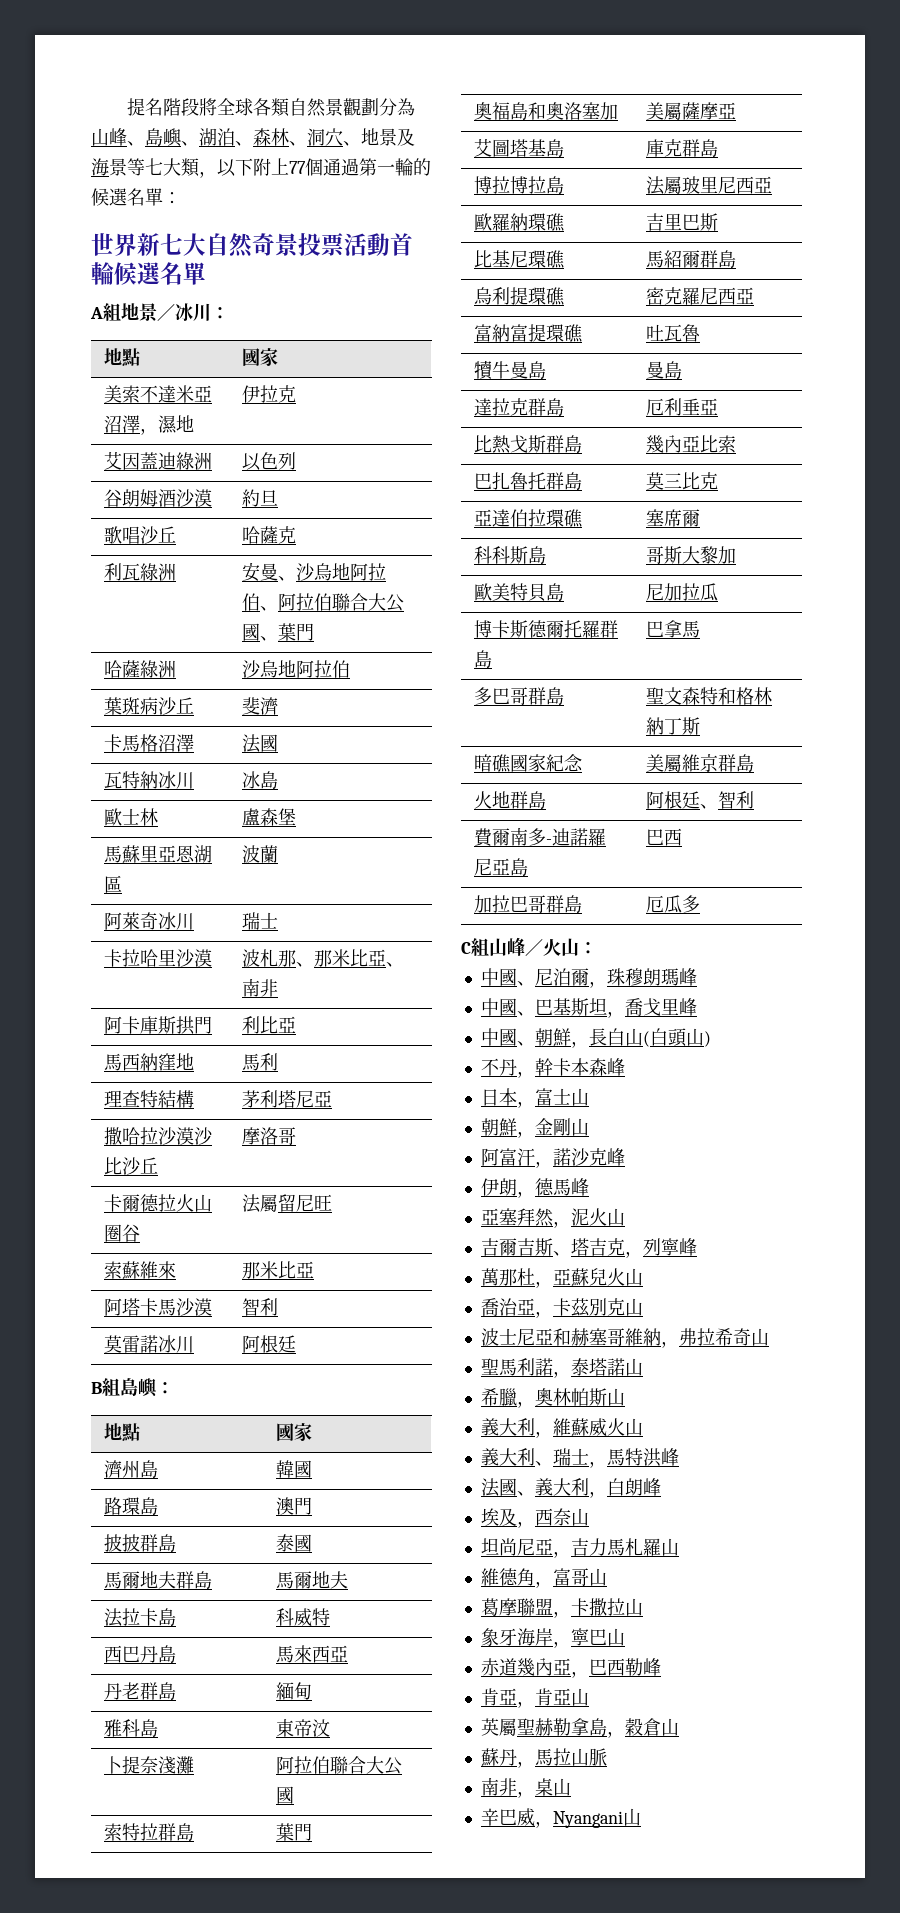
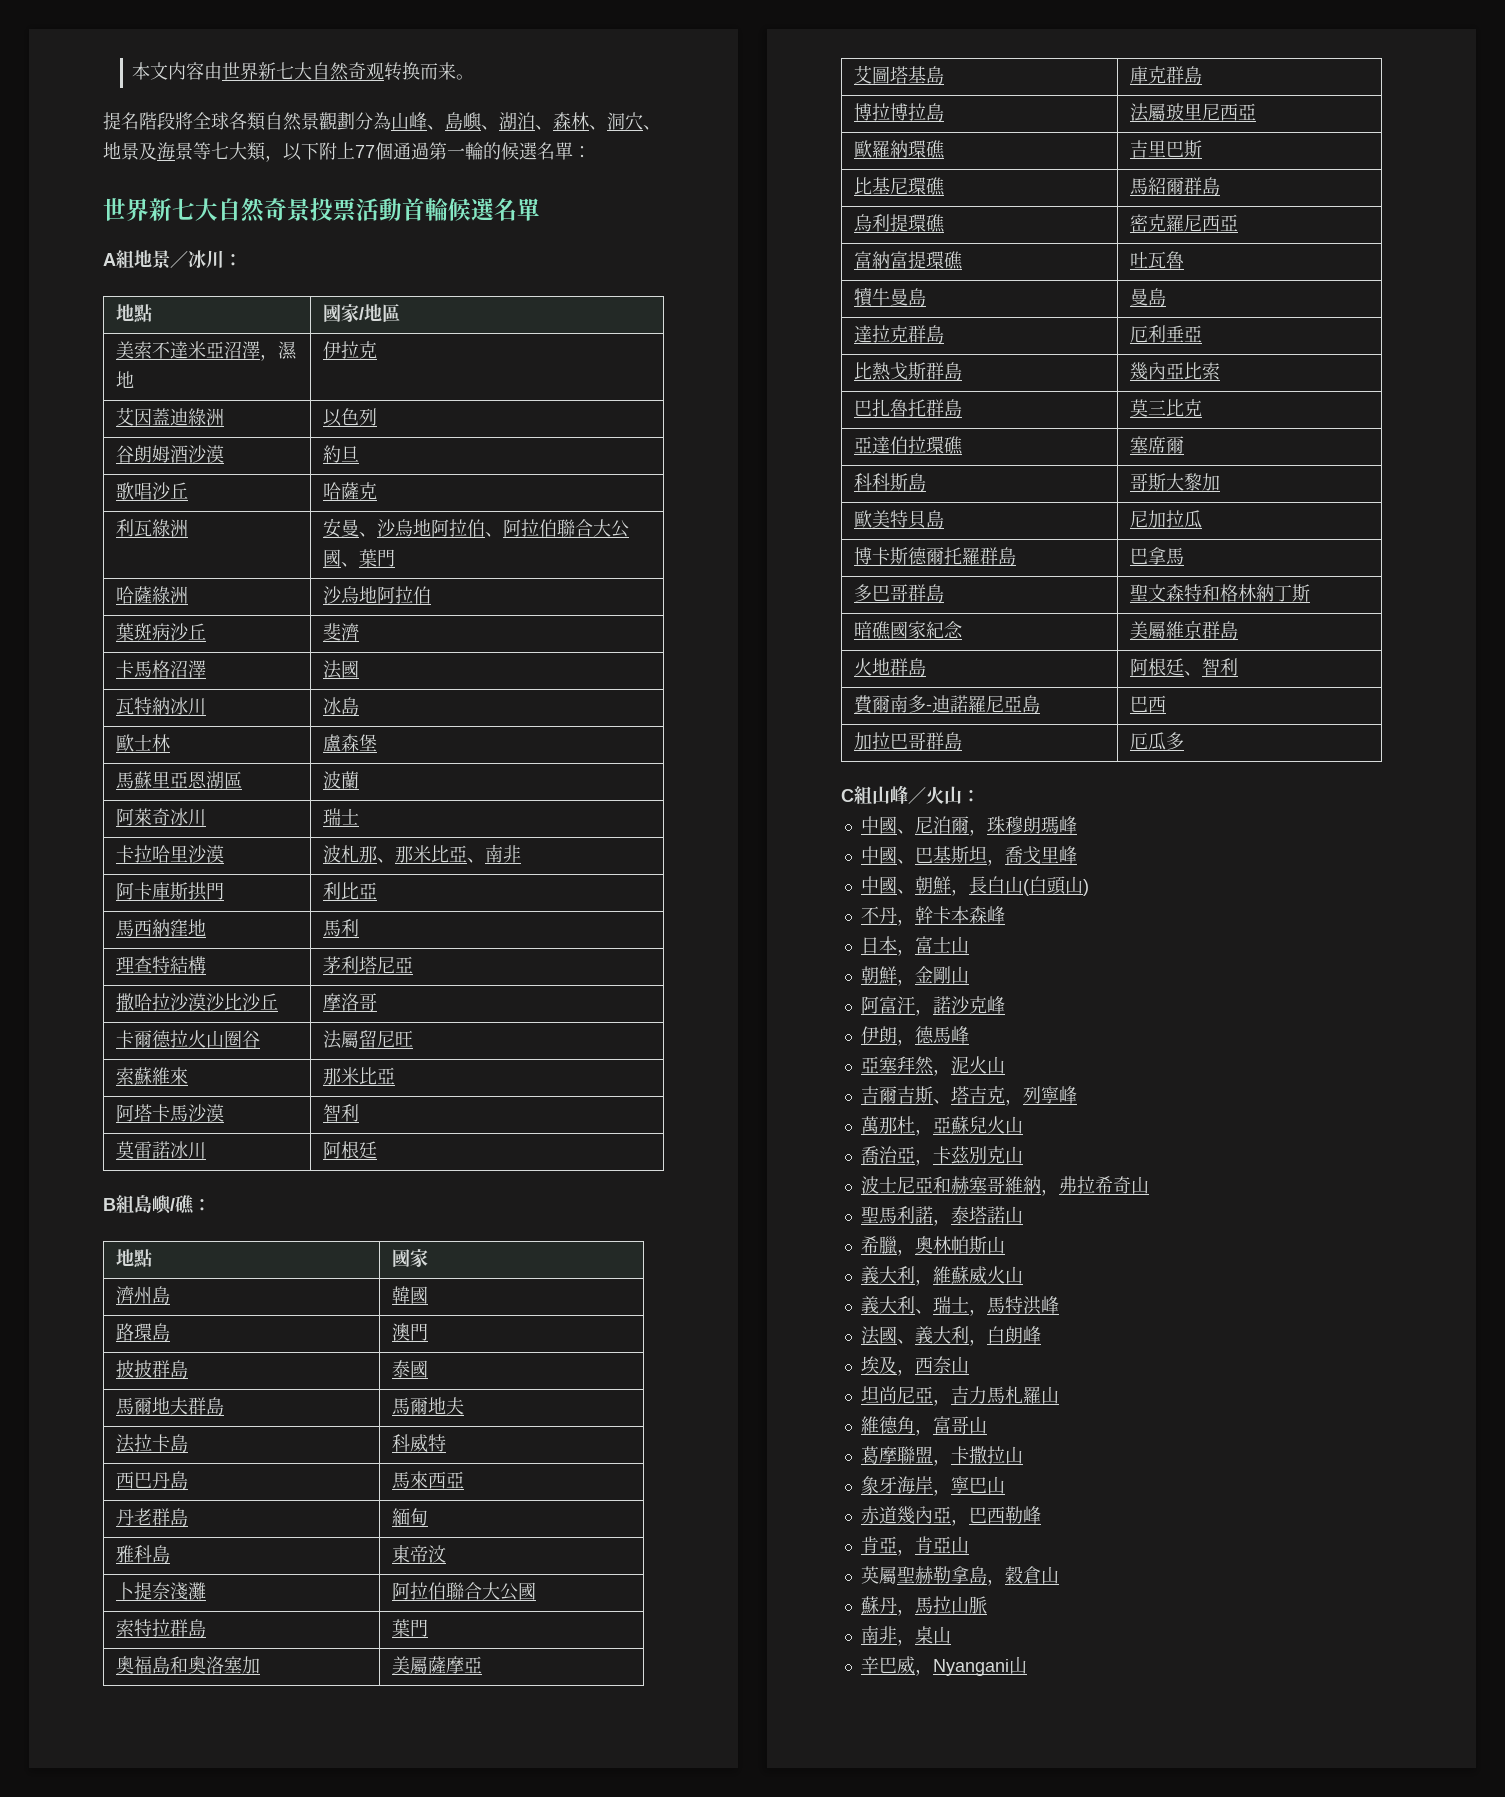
(127, 107) none -> [132,62,475,81] 本文内容由世界新七大自然奇观转换而来。 //
(279, 357) none -> [359,304,401,323] /地區
(157, 1387) none -> [170,1195,195,1215] /礁

